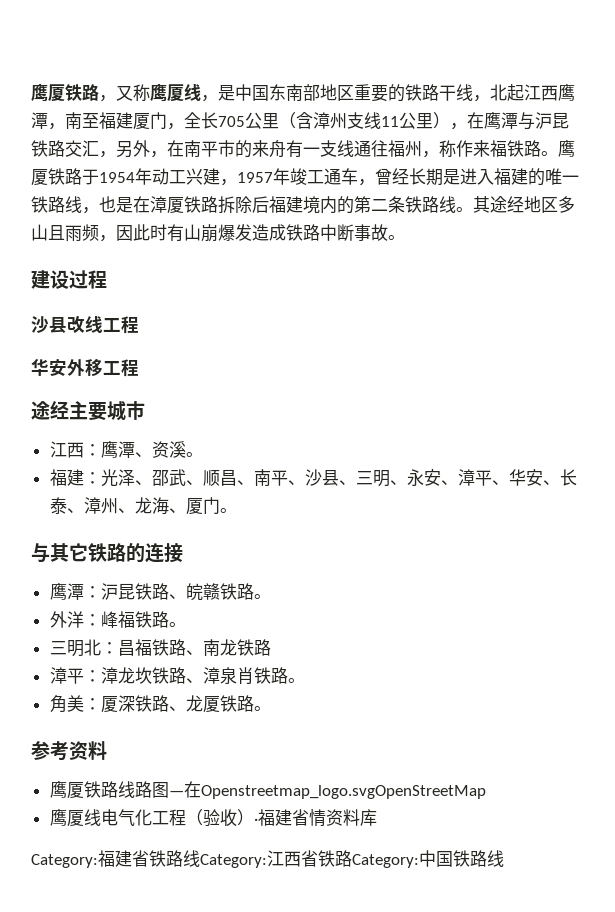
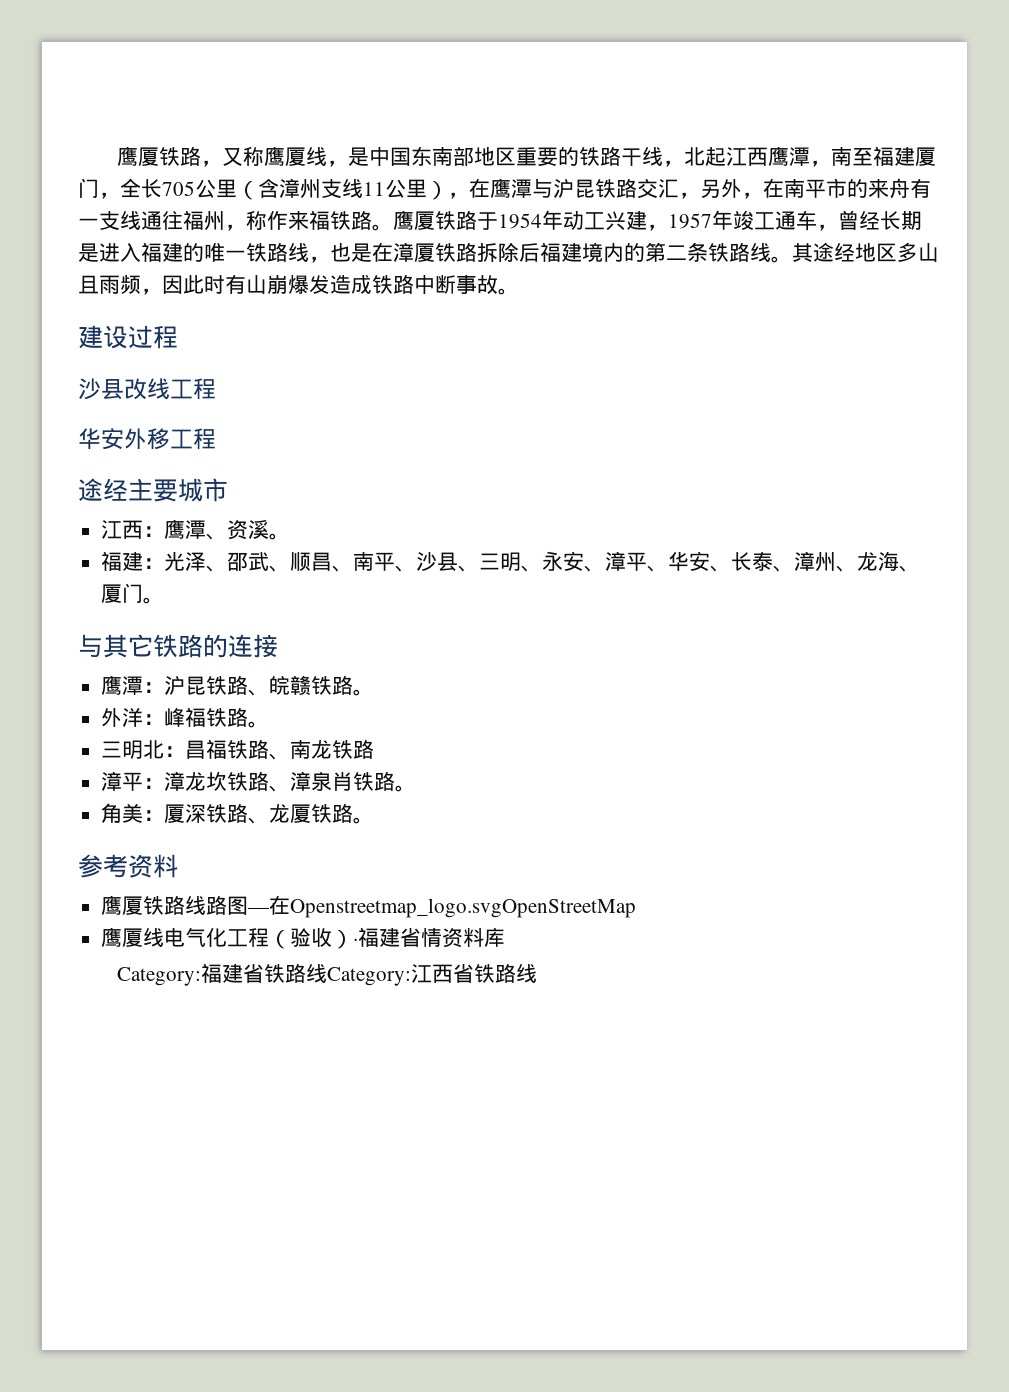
[352,850,487,868] Category:中国铁路 -> (516, 973) none

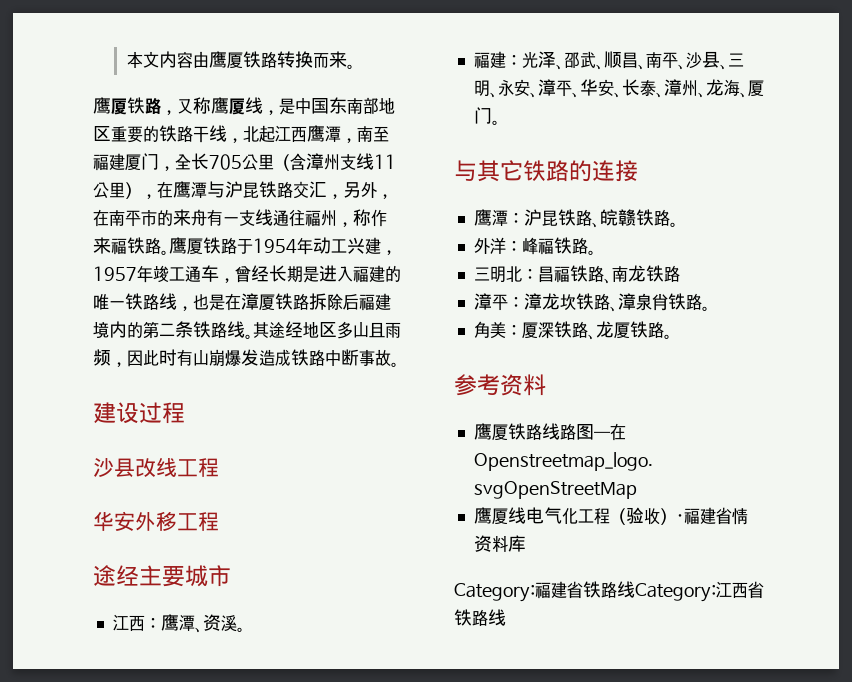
(116, 156) none -> [127,51,356,69] 本文内容由鹰厦铁路转换而来。 //

